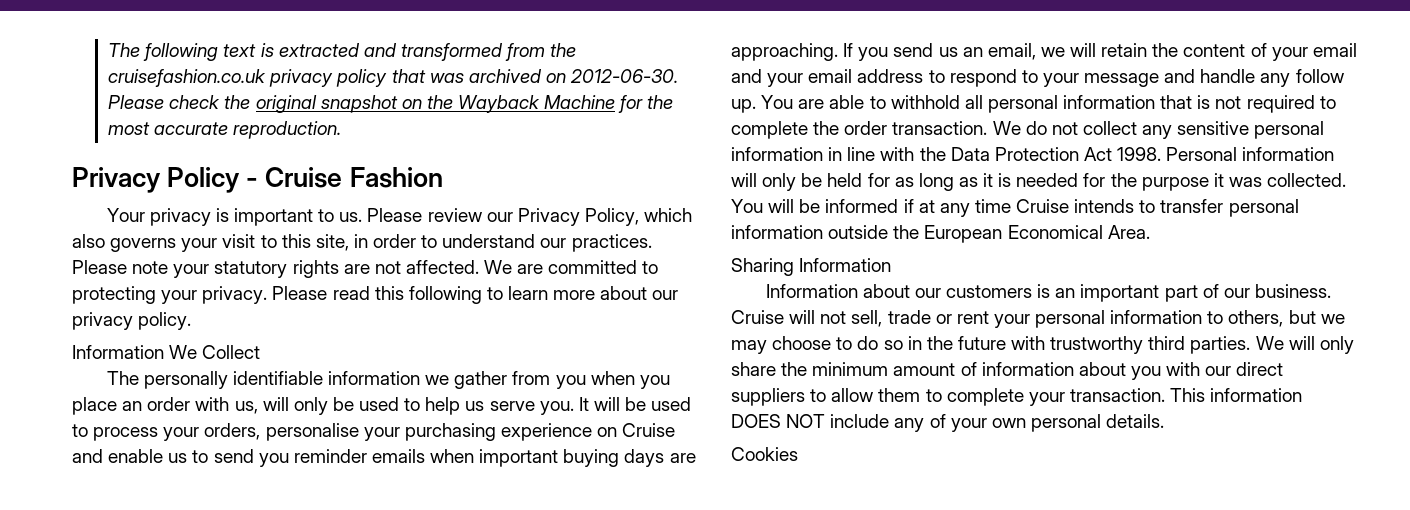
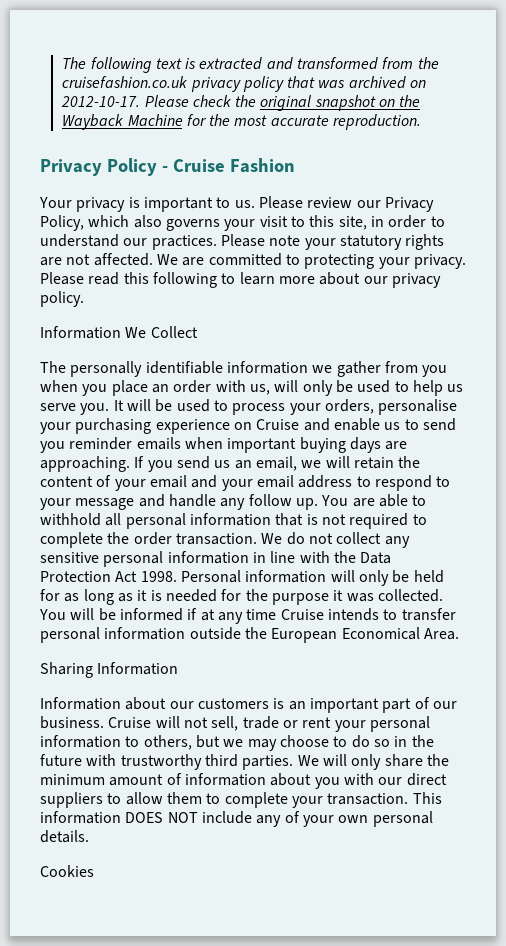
[570,69,679,83] 2012-06-30. -> [61,96,141,107] 2012-10-17.

